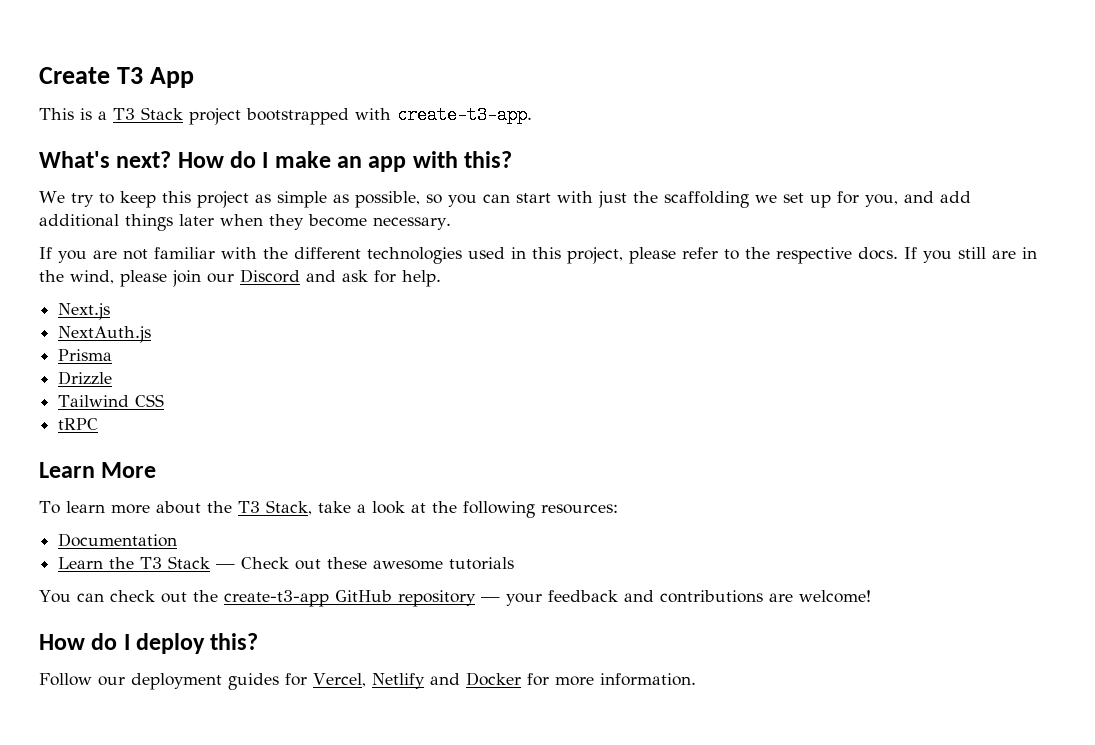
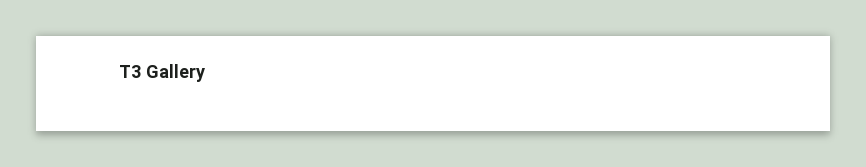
[39,67,195,88] [39,106,532,125] [39,151,513,172] [39,191,971,208] [39,214,451,231] [39,247,1037,264] [39,269,441,287] [58,303,111,320] [58,326,152,343] [58,349,113,361] [58,371,113,385] [58,394,165,407] [58,418,99,430] [39,462,157,478] [39,500,618,518] [58,533,178,547] [58,556,515,570] [39,590,871,607] [39,633,259,654] [39,672,696,690] Create T3 App // This is a T3 Stack project bootstrapped with create-t3-app. // What's next? How do I make an app with this? // We try to keep this project as simple as possible, so you can start with just the scaffolding we set up for you, and add additional things later when they become necessary. // If you are not familiar with the different technologies used in this project, please refer to the respective docs. If you still are in the wind, please join our Discord and ask for help. // Next.js // NextAuth.js // Prisma // Drizzle // Tailwind CSS // tRPC // Learn More // To learn more about the T3 Stack, take a look at the following resources: // Documentation // Learn the T3 Stack — Check out these awesome tutorials // You can check out the create-t3-app GitHub repository — your feedback and contributions are welcome! // How do I deploy this? // Follow our deployment guides for Vercel, Netlify and Docker for more information. -> [119,64,205,82] T3 Gallery

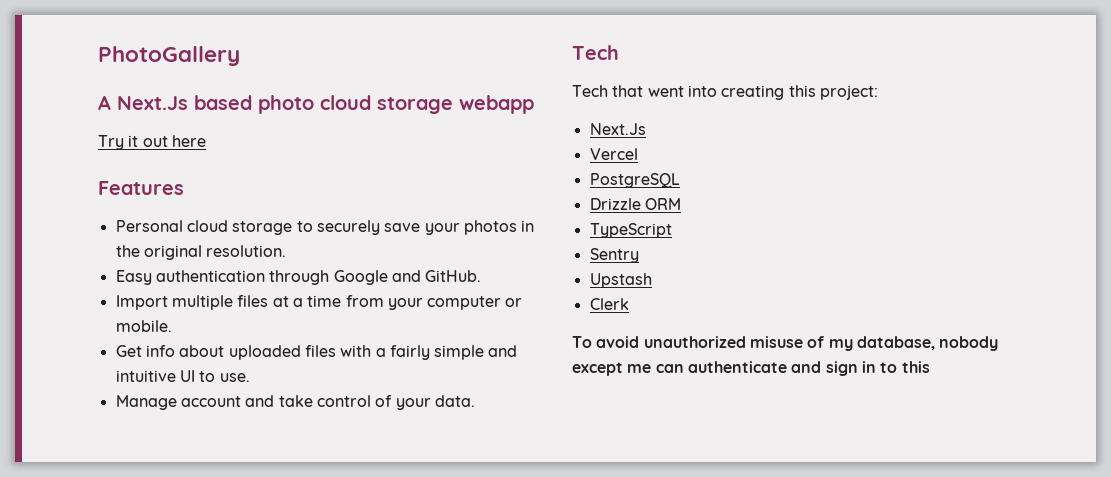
[119,64,205,82] T3 Gallery -> [98,46,240,66] [98,95,534,114] [98,135,206,150] [98,181,184,195] [115,220,535,235] [115,245,287,260] [115,270,482,285] [115,295,523,310] [115,320,172,332] [115,345,518,360] [115,370,250,382] [115,395,475,410] [572,45,619,60] [572,85,878,100] [589,123,646,135] [589,148,638,160] [589,173,680,188] [589,198,681,210] [589,223,672,238] [589,248,639,263] [589,273,652,288] [589,298,629,310] [572,336,999,351] [572,361,930,376] PhotoGallery // A Next.Js based photo cloud storage webapp // Try it out here // Features // Personal cloud storage to securely save your photos in the original resolution. // Easy authentication through Google and GitHub. // Import multiple files at a time from your computer or mobile. // Get info about uploaded files with a fairly simple and intuitive UI to use. // Manage account and take control of your data. // Tech // Tech that went into creating this project: // Next.Js // Vercel // PostgreSQL // Drizzle ORM // TypeScript // Sentry // Upstash // Clerk // To avoid unauthorized misuse of my database, nobody except me can authenticate and sign in to this

